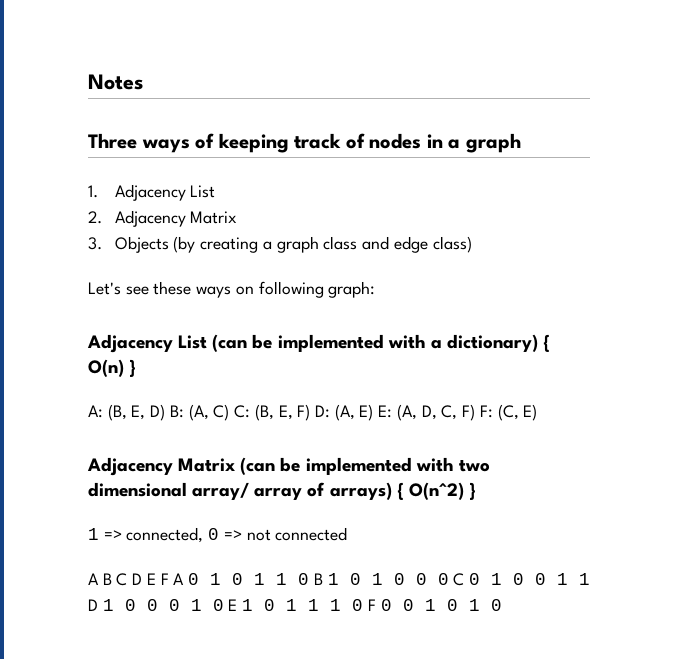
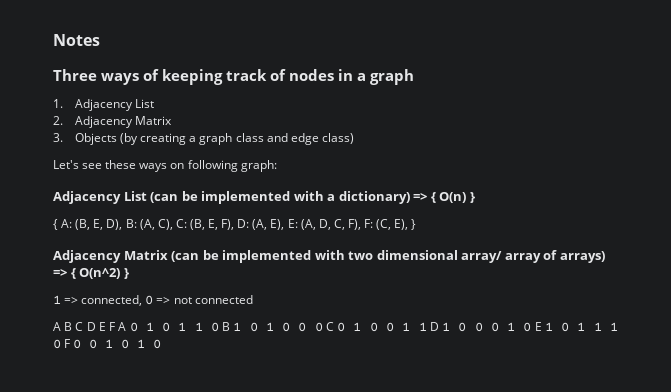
(538, 343) none -> [413,192,428,201] =>
(137, 368) none -> [53,219,58,230] {
[150,404,166,421] D) -> [106,219,123,230] D),
[213,404,230,421] C) -> [157,219,173,230] C),
[297,404,311,421] F) -> [221,219,235,230] F),
[359,404,374,421] E) -> [270,219,285,230] E),
[462,404,476,421] F) -> [347,219,361,230] F),
[523,404,538,421] E) -> [394,219,417,230] E), }
(392, 491) none -> [53,268,67,277] =>

